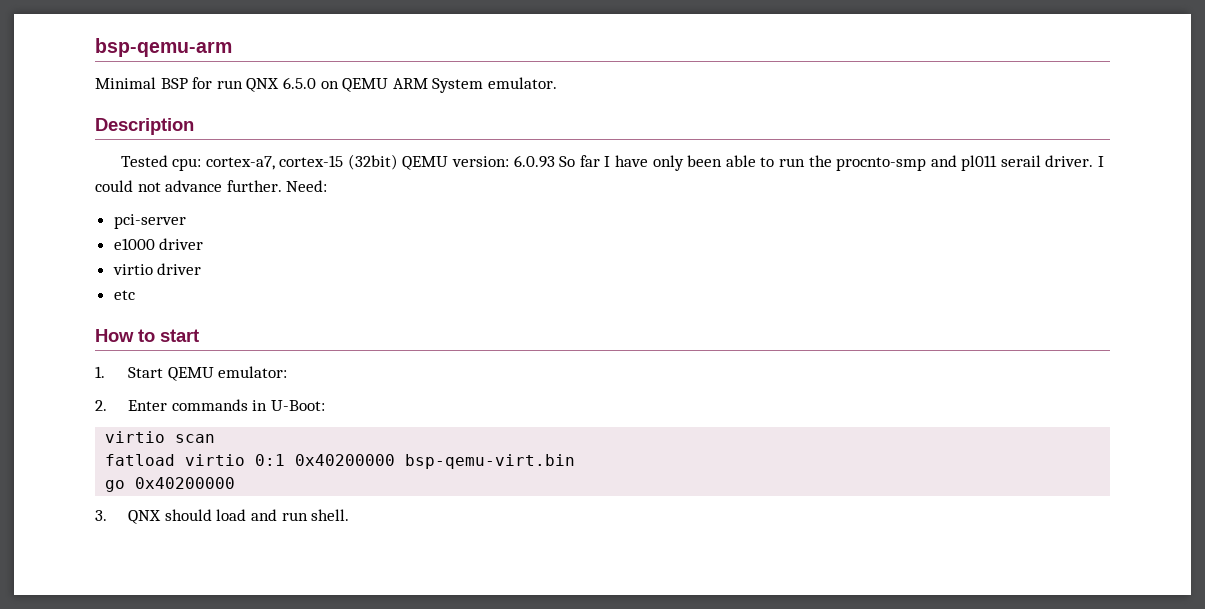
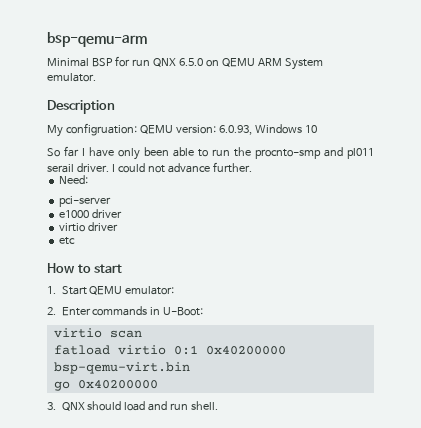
[120,154,555,171] Tested cpu: cortex-a7, cortex-15 (32bit) QEMU version: 6.0.93 -> [47,123,317,137] My configruation: QEMU version: 6.0.93, Windows 10 //
(282, 186) none -> (252, 167) //

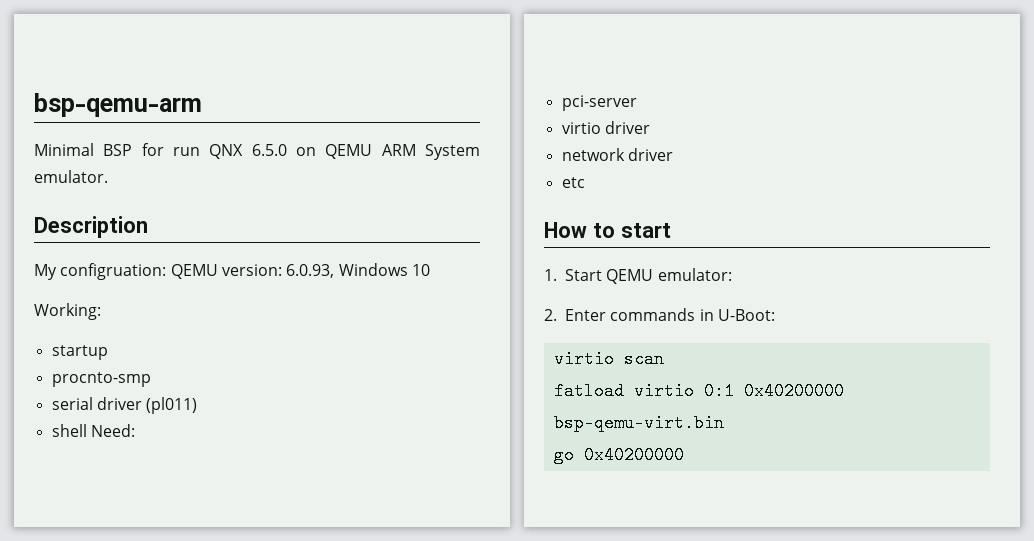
[47,146,374,160] [47,162,252,173] So far I have only been able to run the procnto-smp and pl011 serail driver. I could not advance further. // -> [34,303,101,320] [51,345,108,360] [51,372,151,387] [51,397,198,414] [51,424,87,437] Working: // startup // procnto-smp // serial driver (pl011) // shell
[59,209,123,218] [59,223,86,232] e1000 driver // virtio -> [561,121,650,134] [561,148,625,161] virtio driver // network
[47,401,219,411] // 3. QNX should load and run shell. -> (684, 455) none

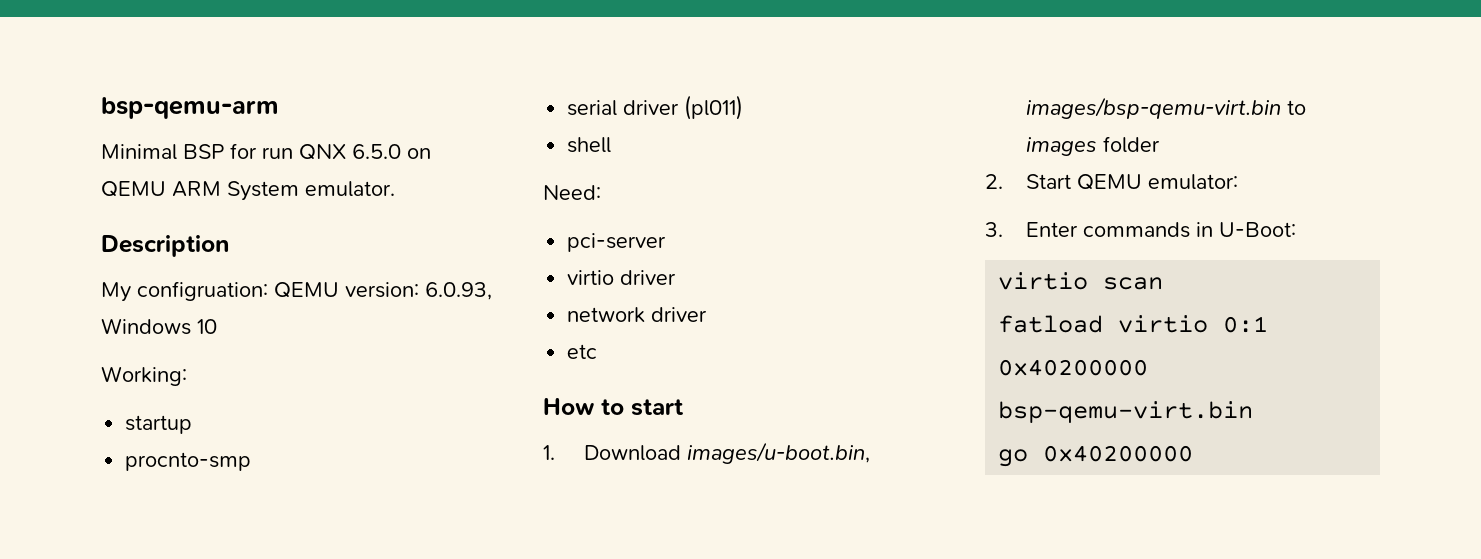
(87, 430) none -> (612, 145) //
(557, 275) none -> [584,442,871,464] [1026,97,1307,119] [1026,136,1161,156] [985,174,1003,189] Download images/u-boot.bin, images/bsp-qemu-virt.bin to images folder // 2.
[544,309,557,321] 2. -> [985,222,1003,237] 3.

